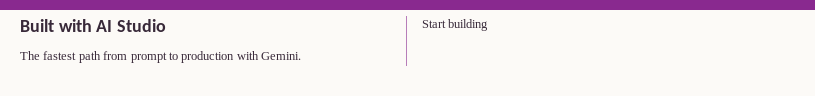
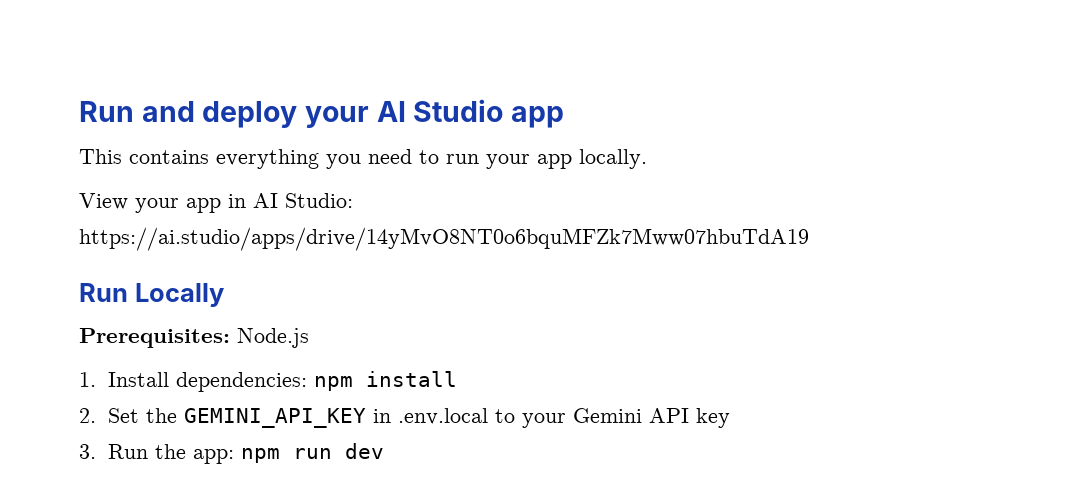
[20,19,167,32] [20,51,301,63] [422,19,489,31] Built with AI Studio // The fastest path from prompt to production with Gemini. // Start building -> [79,99,565,128] [79,149,647,169] [79,193,353,213] [79,227,809,251] [79,283,224,307] [79,328,309,348] [79,371,458,392] [79,408,731,428] [79,443,385,464] Run and deploy your AI Studio app // This contains everything you need to run your app locally. // View your app in AI Studio: https://ai.studio/apps/drive/14yMvO8NT0o6bquMFZk7Mww07hbuTdA19 // Run Locally // Prerequisites: Node.js // 1. Install dependencies: npm install // 2. Set the GEMINI_API_KEY in .env.local to your Gemini API key // 3. Run the app: npm run dev

